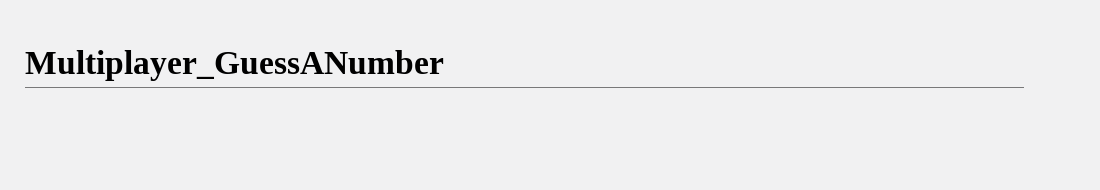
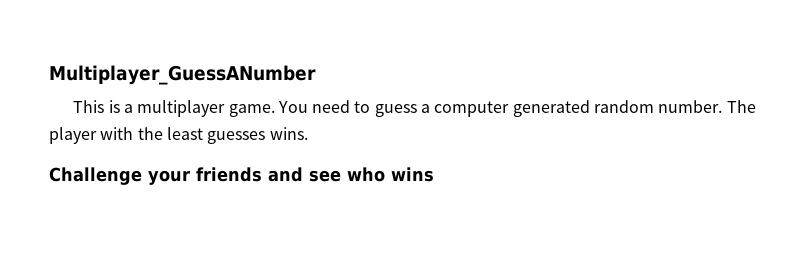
(444, 65) none -> [73,100,756,117] [49,127,308,144] [49,167,434,185] // This is a multiplayer game. You need to guess a computer generated random number. The player with the least guesses wins. // Challenge your friends and see who wins

